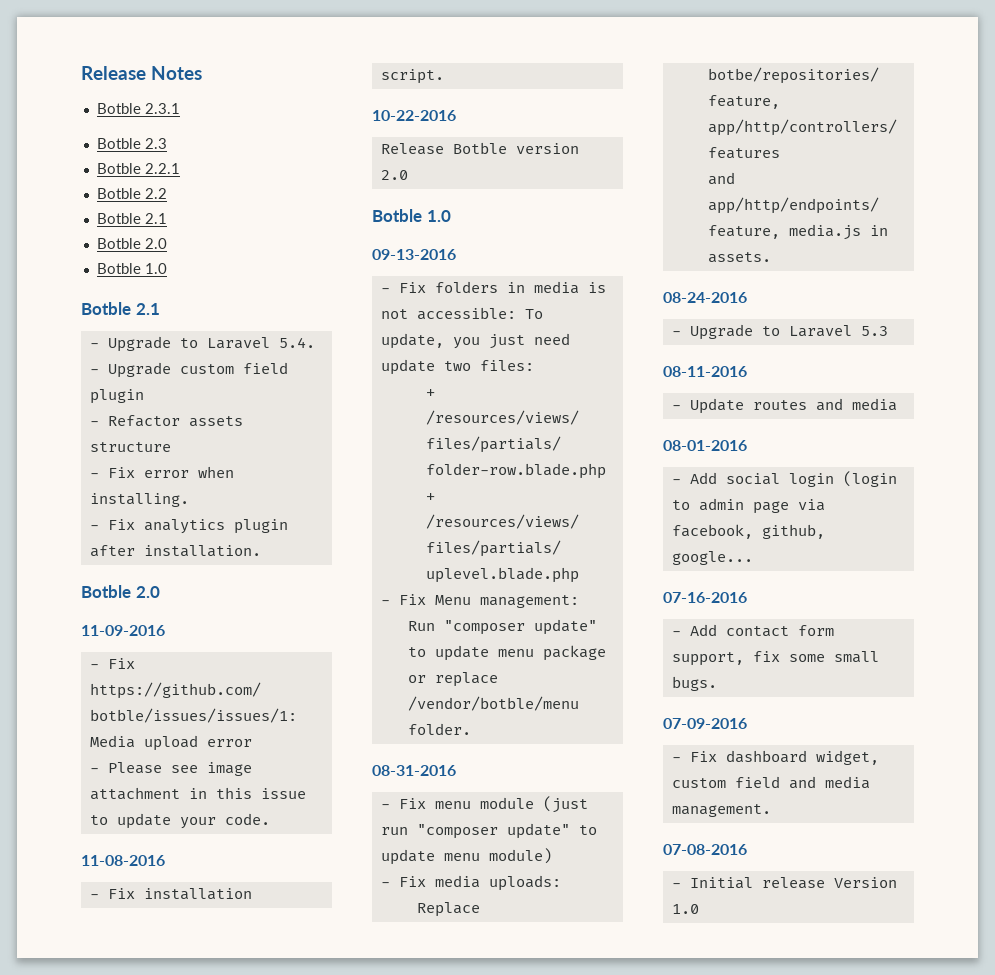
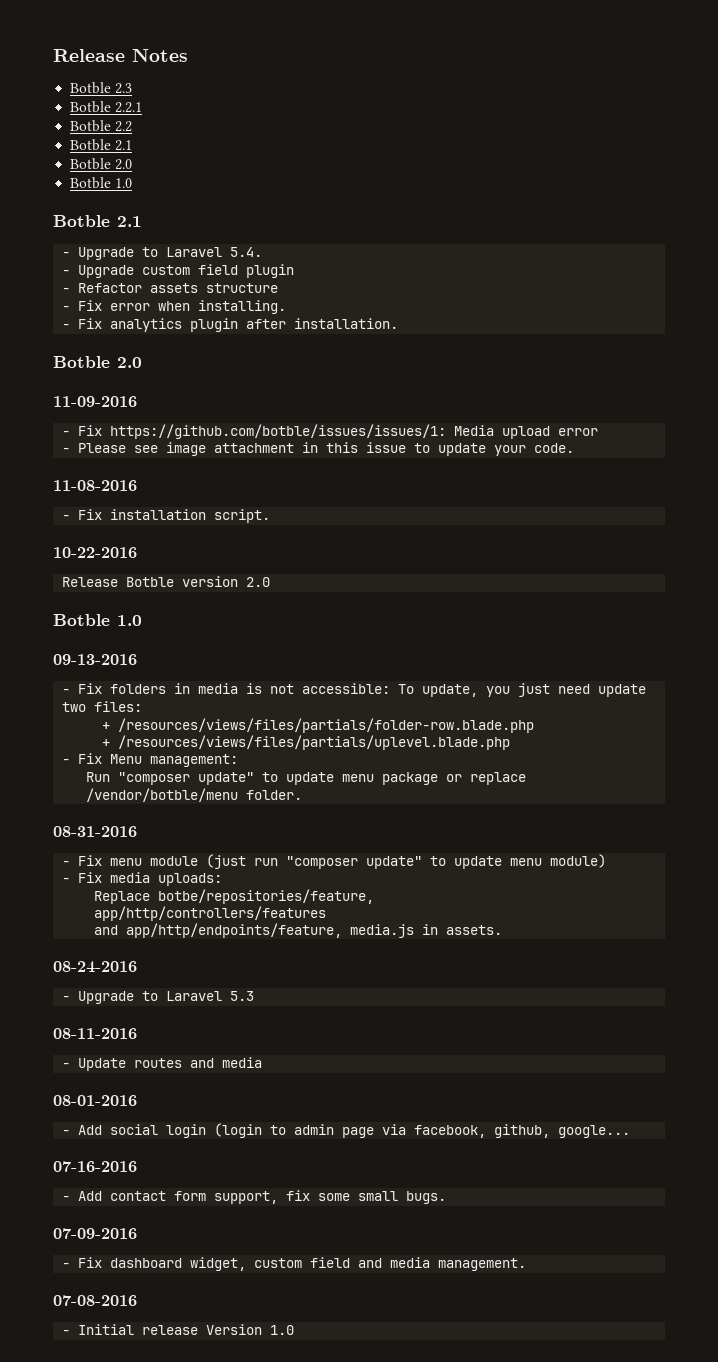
[96,103,180,114] // Botble 2.3.1 -> (188, 55) none

